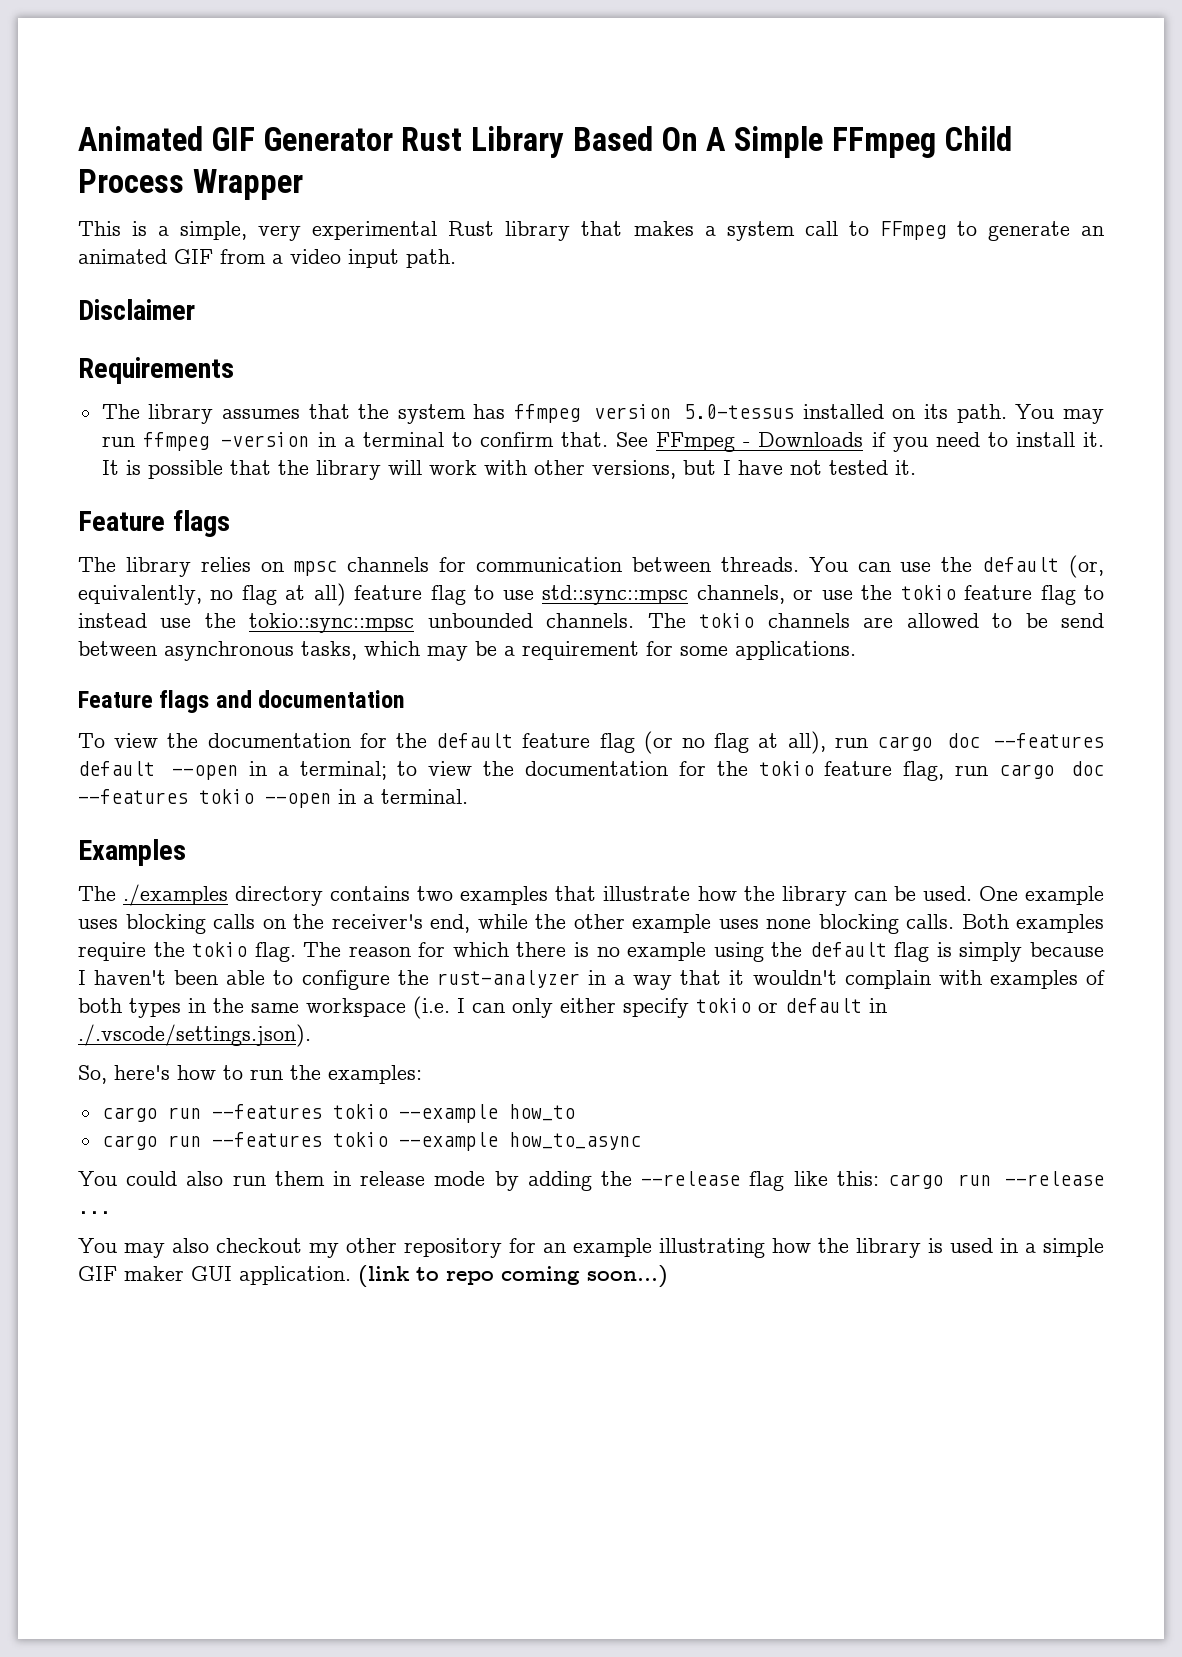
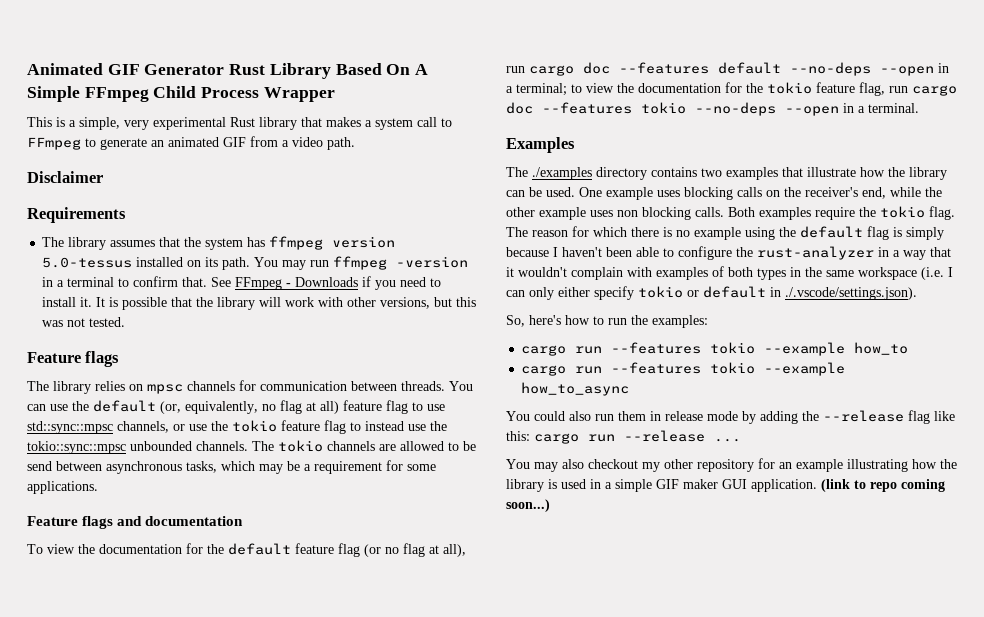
[348,249,399,268] input -> (323, 142) none
[722,460,916,475] I have not tested it. -> [456,297,477,307] [42,317,126,327] this was not tested.
(155, 768) none -> [790,62,871,76] --no-deps
(254, 796) none -> [695,102,776,116] --no-deps
[718,919,811,929] uses none -> [590,210,638,217] uses non

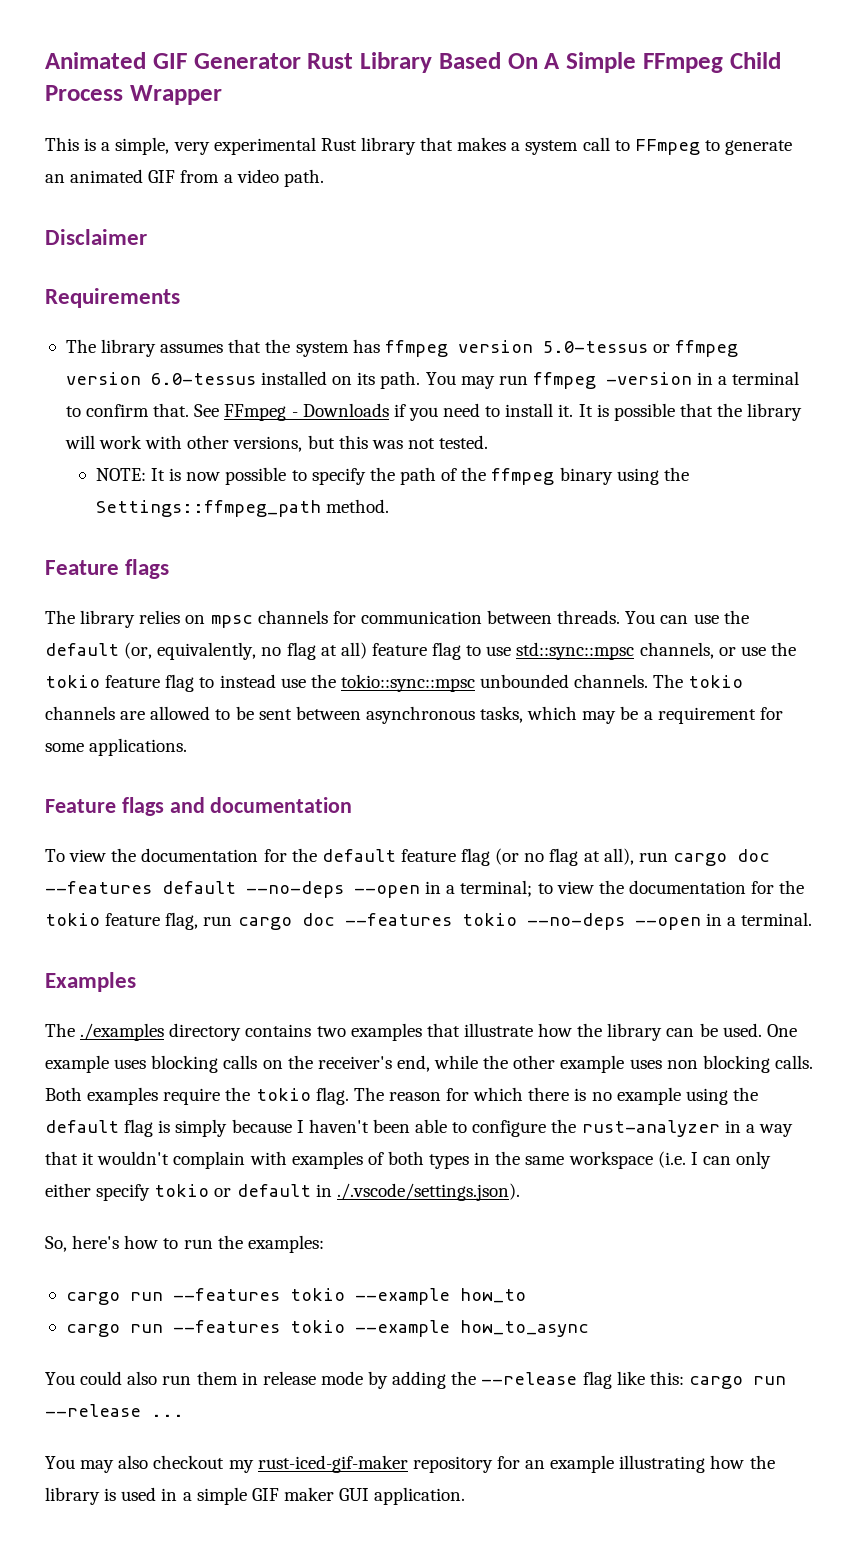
(133, 262) none -> [652,340,739,357] [65,372,256,385] or ffmpeg version 6.0-tessus
(126, 322) none -> [95,467,689,485] [95,499,390,517] // NOTE: It is now possible to specify the path of the ffmpeg binary using the Settings::ffmpeg_path method.
[27,461,52,471] send -> [258,709,292,720] sent
[664,459,693,469] other -> [257,1455,408,1473] rust-iced-gif-maker
[821,479,945,492] [506,499,550,512] (link to repo coming soon...) -> (466, 1496) none

